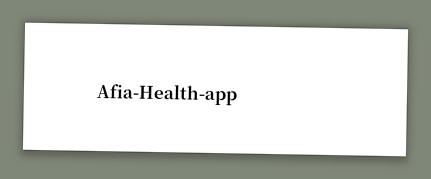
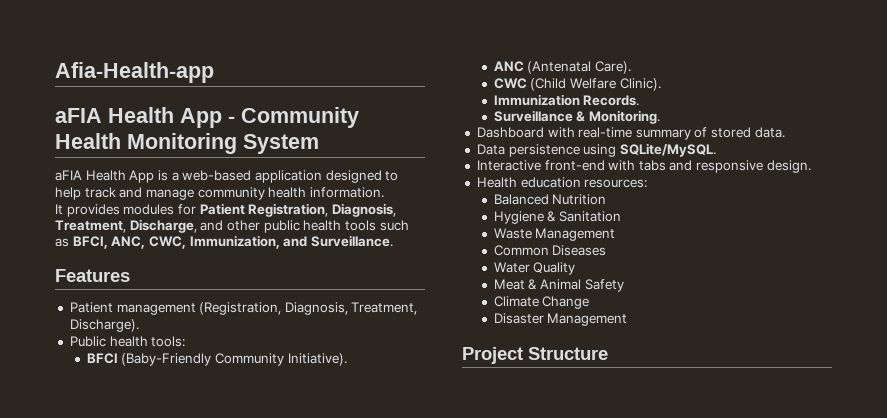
(238, 94) none -> [55,107,359,128] [55,133,319,154] [55,170,399,183] [55,187,384,200] [55,203,396,217] [55,219,409,233] [55,235,393,249] [55,269,130,282] [69,302,418,315] [69,319,139,332] [69,336,186,347] [86,353,347,366] [493,61,632,74] [493,78,661,91] [493,94,640,106] [493,110,661,124] [476,127,785,140] [476,143,716,157] [476,160,811,173] [476,177,648,188] [493,194,607,205] [493,211,622,224] [493,228,616,241] [493,245,607,256] [493,262,576,275] [493,279,624,292] [493,296,590,309] [493,313,628,326] [462,347,608,364] // aFIA Health App - Community Health Monitoring System // aFIA Health App is a web-based application designed to help track and manage community health information. // It provides modules for Patient Registration, Diagnosis, Treatment, Discharge, and other public health tools such as BFCI, ANC, CWC, Immunization, and Surveillance. // Features // Patient management (Registration, Diagnosis, Treatment, Discharge). // Public health tools: // BFCI (Baby-Friendly Community Initiative). // ANC (Antenatal Care). // CWC (Child Welfare Clinic). // Immunization Records. // Surveillance & Monitoring. // Dashboard with real-time summary of stored data. // Data persistence using SQLite/MySQL. // Interactive front-end with tabs and responsive design. // Health education resources: // Balanced Nutrition // Hygiene & Sanitation // Waste Management // Common Diseases // Water Quality // Meat & Animal Safety // Climate Change // Disaster Management // Project Structure

